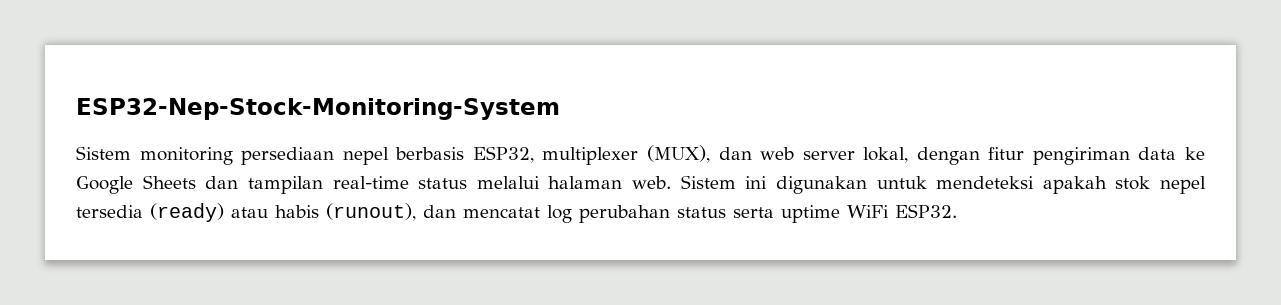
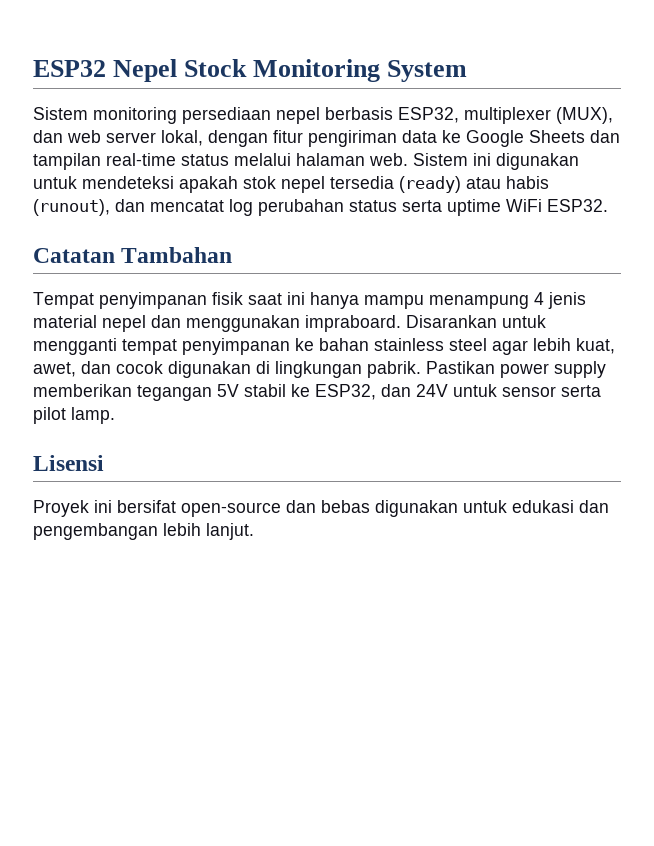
[76,98,560,120] ESP32-Nep-Stock-Monitoring-System -> [33,59,468,82] ESP32 Nepel Stock Monitoring System
(957, 211) none -> [33,247,233,263] [33,292,586,309] [33,315,546,332] [33,338,615,355] [33,361,606,378] [33,384,601,401] [33,407,115,424] [33,455,104,471] [33,500,609,517] [33,523,254,540] // Catatan Tambahan // Tempat penyimpanan fisik saat ini hanya mampu menampung 4 jenis material nepel dan menggunakan impraboard. Disarankan untuk mengganti tempat penyimpanan ke bahan stainless steel agar lebih kuat, awet, dan cocok digunakan di lingkungan pabrik. Pastikan power supply memberikan tegangan 5V stabil ke ESP32, dan 24V untuk sensor serta pilot lamp. // Lisensi // Proyek ini bersifat open-source dan bebas digunakan untuk edukasi dan pengembangan lebih lanjut.

